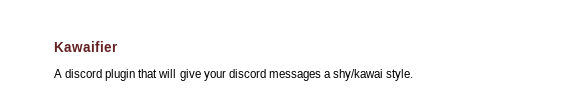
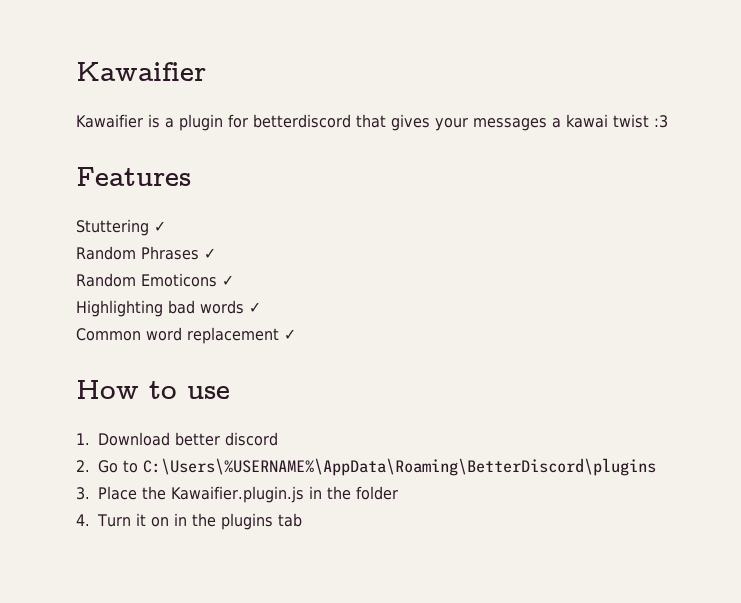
[54,69,414,81] A discord plugin that will give your discord messages a shy/kawai style. -> [76,114,668,131] [76,167,191,186] [76,219,166,236] [76,246,216,260] [76,273,234,287] [76,300,261,317] [76,327,296,344] [76,380,230,399] [76,432,278,446] [76,458,656,476] [76,486,398,503] [76,513,302,530] Kawaifier is a plugin for betterdiscord that gives your messages a kawai twist :3 // Features // Stuttering ✓ // Random Phrases ✓ // Random Emoticons ✓ // Highlighting bad words ✓ // Common word replacement ✓ // How to use // 1. Download better discord // 2. Go to C:\Users\%USERNAME%\AppData\Roaming\BetterDiscord\plugins // 3. Place the Kawaifier.plugin.js in the folder // 4. Turn it on in the plugins tab

